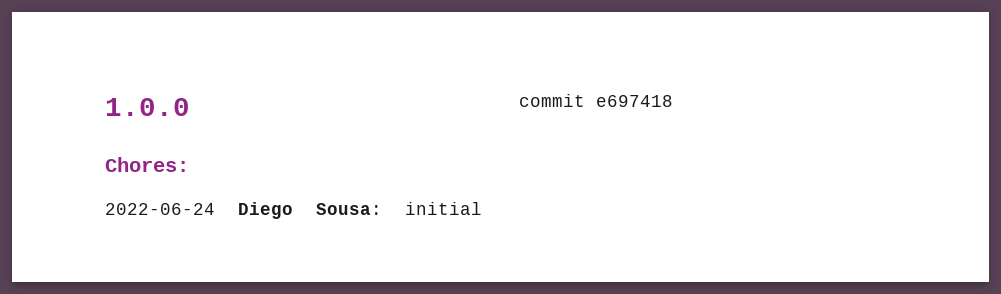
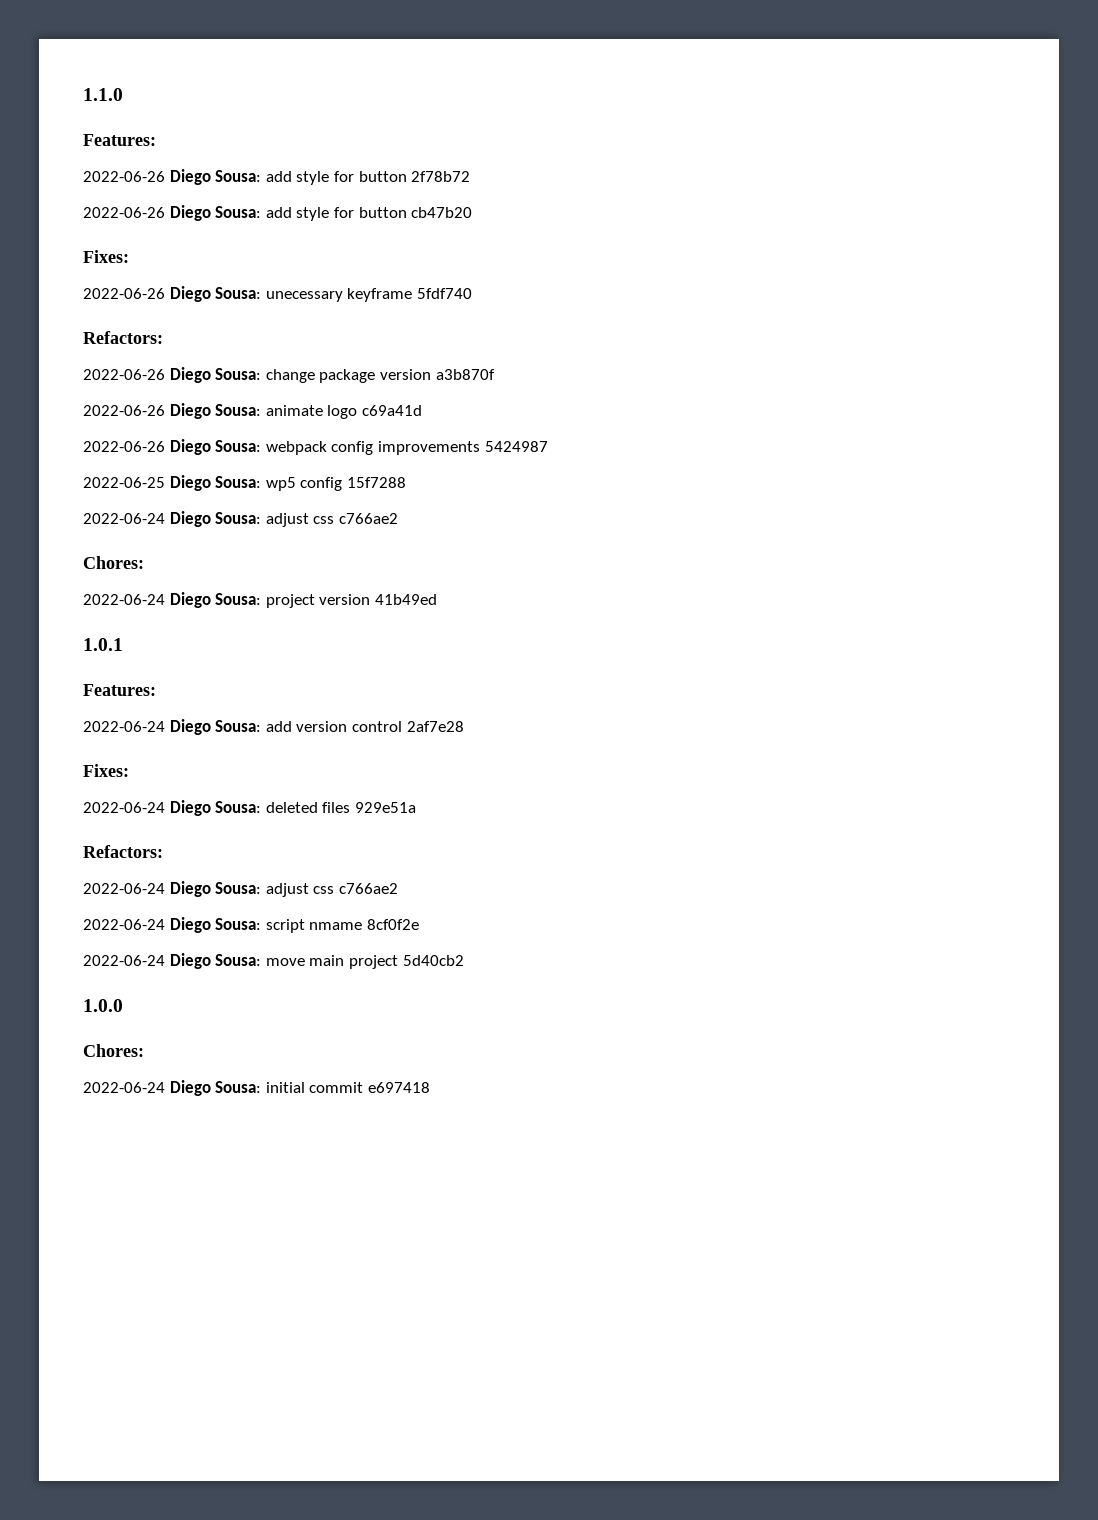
(105, 107) none -> [83,88,123,101] [83,134,156,146] [83,169,471,185] [83,205,473,221] [83,250,129,263] [83,286,472,302] [83,331,163,344] [83,367,495,383] [83,403,422,419] [83,439,548,455] [83,475,406,491] [83,511,398,527] [83,556,144,569] [83,592,437,608] [83,638,123,651] [83,684,156,696] [83,719,464,735] [83,764,129,777] [83,800,416,816] [83,845,163,858] [83,881,398,897] [83,917,419,933] [83,953,464,969] 1.1.0 // Features: // 2022-06-26 Diego Sousa: add style for button 2f78b72 // 2022-06-26 Diego Sousa: add style for button cb47b20 // Fixes: // 2022-06-26 Diego Sousa: unecessary keyframe 5fdf740 // Refactors: // 2022-06-26 Diego Sousa: change package version a3b870f // 2022-06-26 Diego Sousa: animate logo c69a41d // 2022-06-26 Diego Sousa: webpack config improvements 5424987 // 2022-06-25 Diego Sousa: wp5 config 15f7288 // 2022-06-24 Diego Sousa: adjust css c766ae2 // Chores: // 2022-06-24 Diego Sousa: project version 41b49ed // 1.0.1 // Features: // 2022-06-24 Diego Sousa: add version control 2af7e28 // Fixes: // 2022-06-24 Diego Sousa: deleted files 929e51a // Refactors: // 2022-06-24 Diego Sousa: adjust css c766ae2 // 2022-06-24 Diego Sousa: script nmame 8cf0f2e // 2022-06-24 Diego Sousa: move main project 5d40cb2 //

